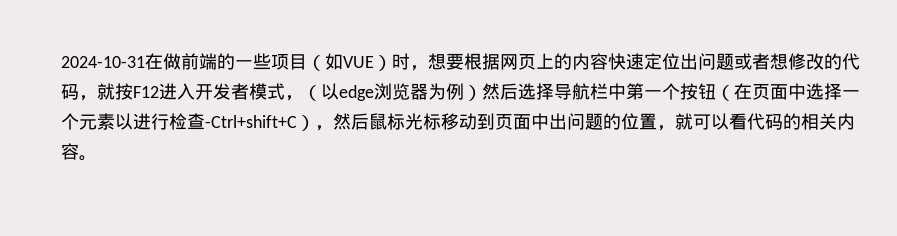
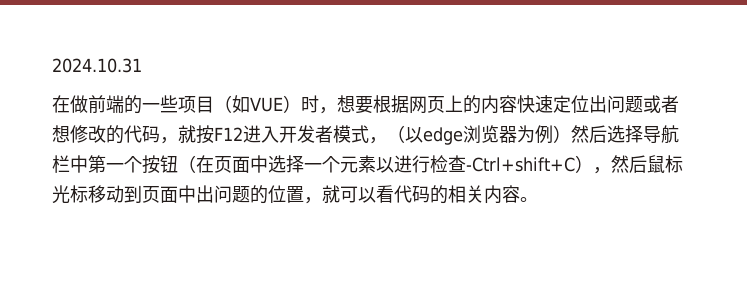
[61,56,145,68] 2024-10-31 -> [52,58,142,73] 2024.10.31 //

